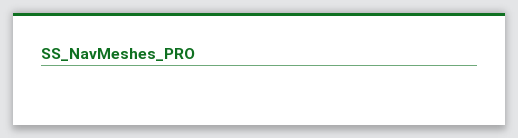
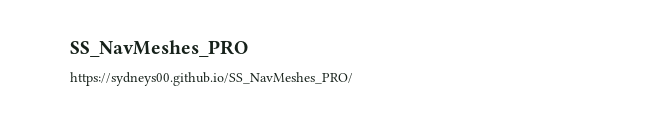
(195, 54) none -> [70,72,353,86] // https://sydneys00.github.io/SS_NavMeshes_PRO/

